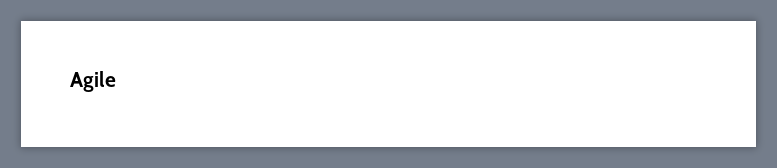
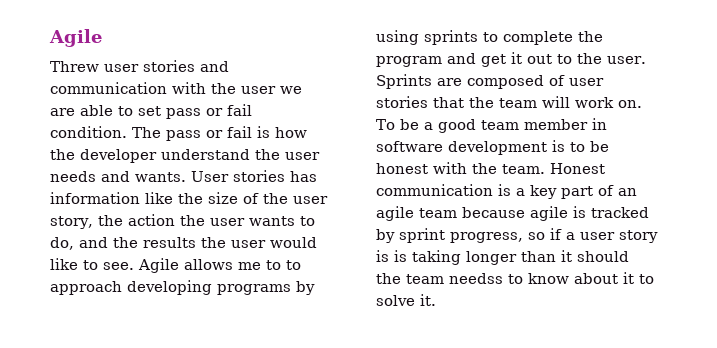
[70,71,116,92] Agile -> [49,29,102,47] [50,60,229,72] [50,82,302,94] [50,104,252,119] [50,126,307,141] [50,149,320,163] [50,170,317,182] [50,192,328,204] [50,214,315,229] [50,237,317,250] [50,258,301,273] [50,280,315,295] [376,30,603,45] [376,52,646,67] [376,74,604,89] [376,96,642,108] [376,118,607,133] [376,140,609,155] [376,162,605,174] [376,184,637,199] [376,206,649,221] [376,228,658,243] [376,250,629,265] [376,272,654,284] [376,294,436,306] Agile // Threw user stories and communication with the user we are able to set pass or fail condition. The pass or fail is how the developer understand the user needs and wants. User stories has information like the size of the user story, the action the user wants to do, and the results the user would like to see. Agile allows me to to approach developing programs by using sprints to complete the program and get it out to the user. Sprints are composed of user stories that the team will work on. To be a good team member in software development is to be honest with the team. Honest communication is a key part of an agile team because agile is tracked by sprint progress, so if a user story is is taking longer than it should the team needss to know about it to solve it.

